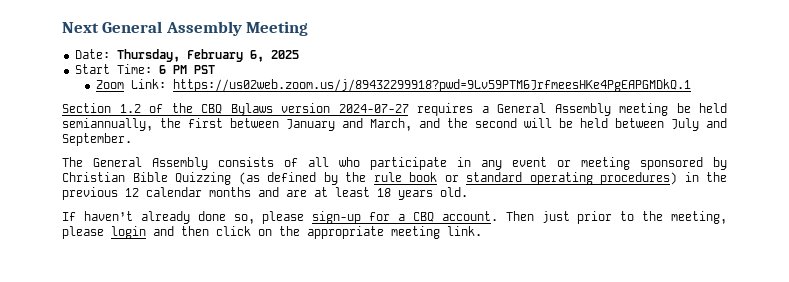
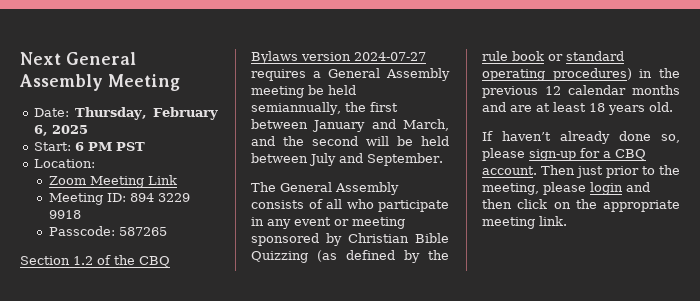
[74,64,152,74] Start Time: -> [34,142,72,151] Start:
(215, 69) none -> [34,159,96,168] // Location:
[130,79,691,92] Link: https://us02web.zoom.us/j/89432299918?pwd=9Lv59PTM6JrfmeesHKe4PgEAPGMDkQ.1 -> [89,175,177,188] [48,193,190,205] [48,210,81,219] [48,226,167,236] Meeting Link // Meeting ID: 894 3229 9918 // Passcode: 587265

